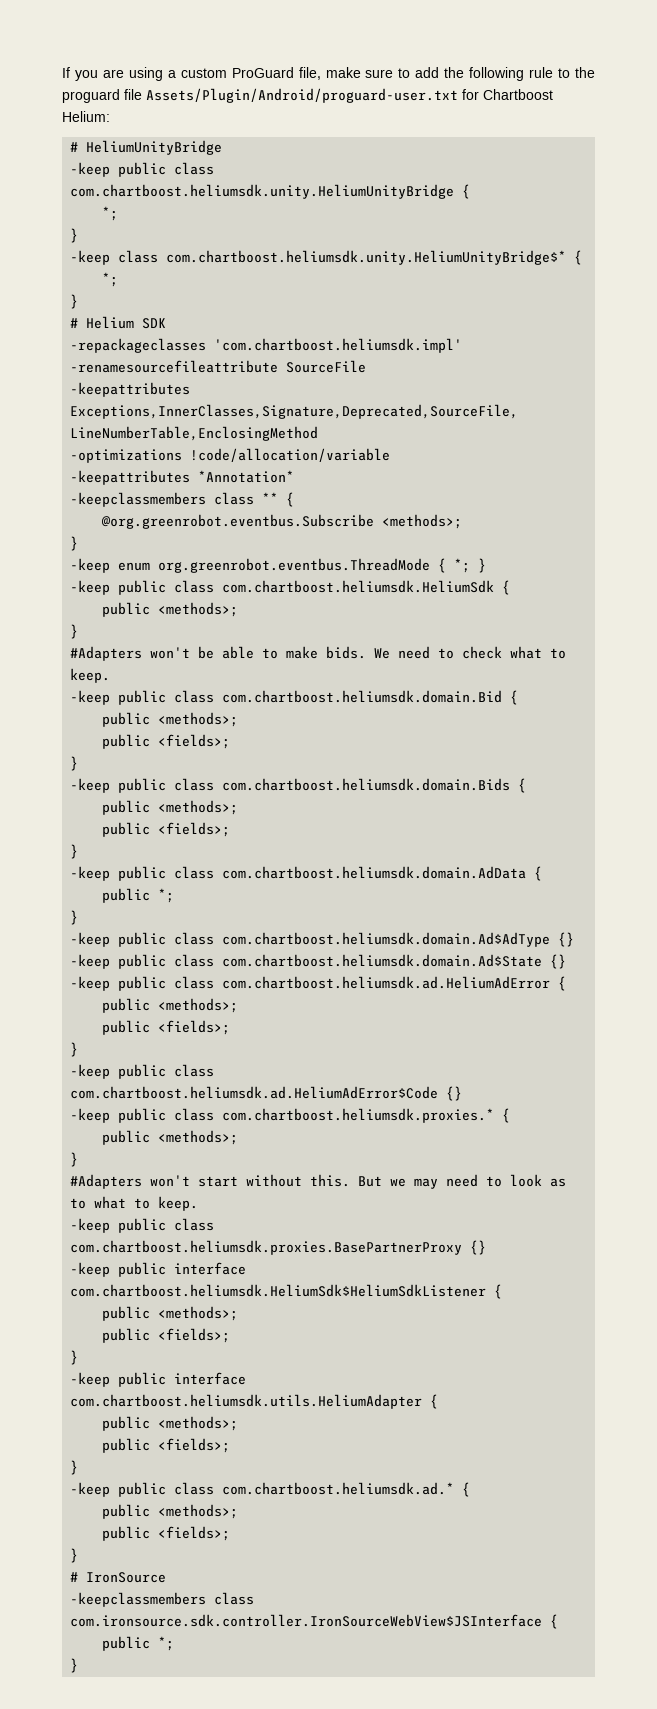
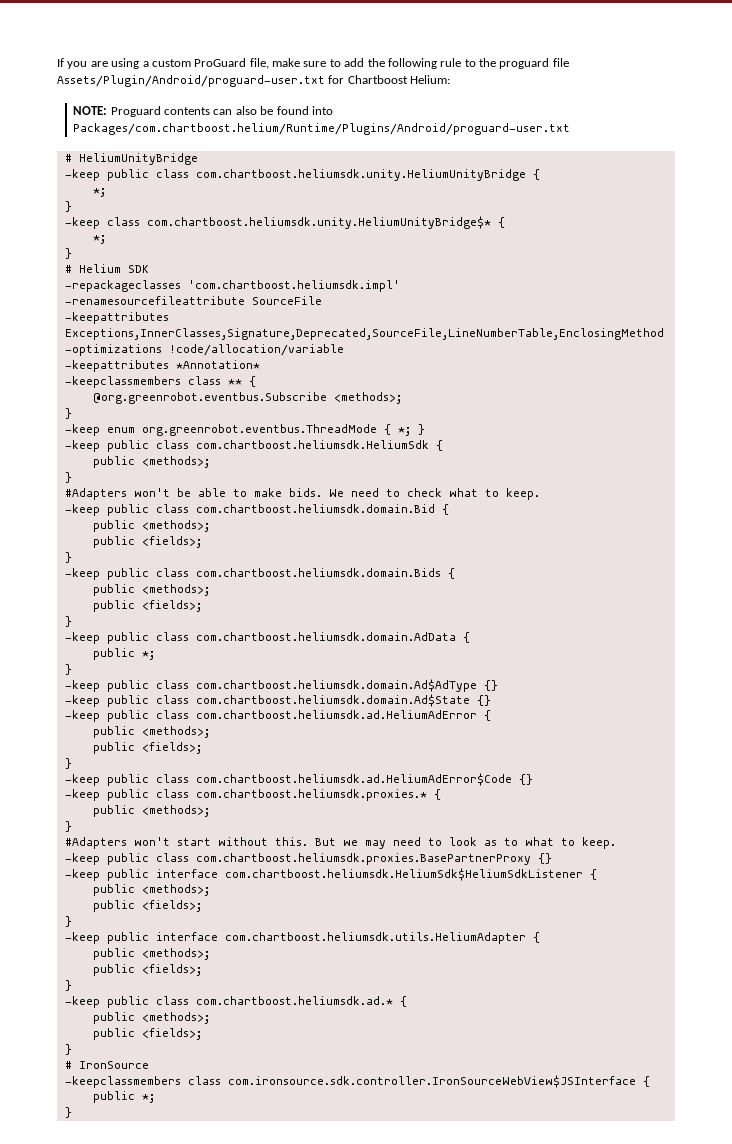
(110, 116) none -> [73,106,333,117] [73,123,571,135] // NOTE: Proguard contents can also be found into Packages/com.chartboost.helium/Runtime/Plugins/Android/proguard-user.txt

